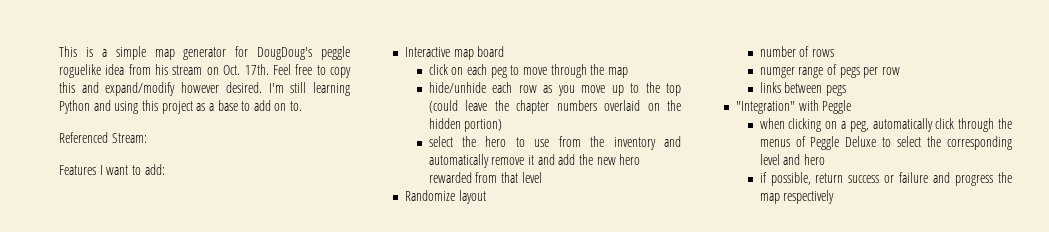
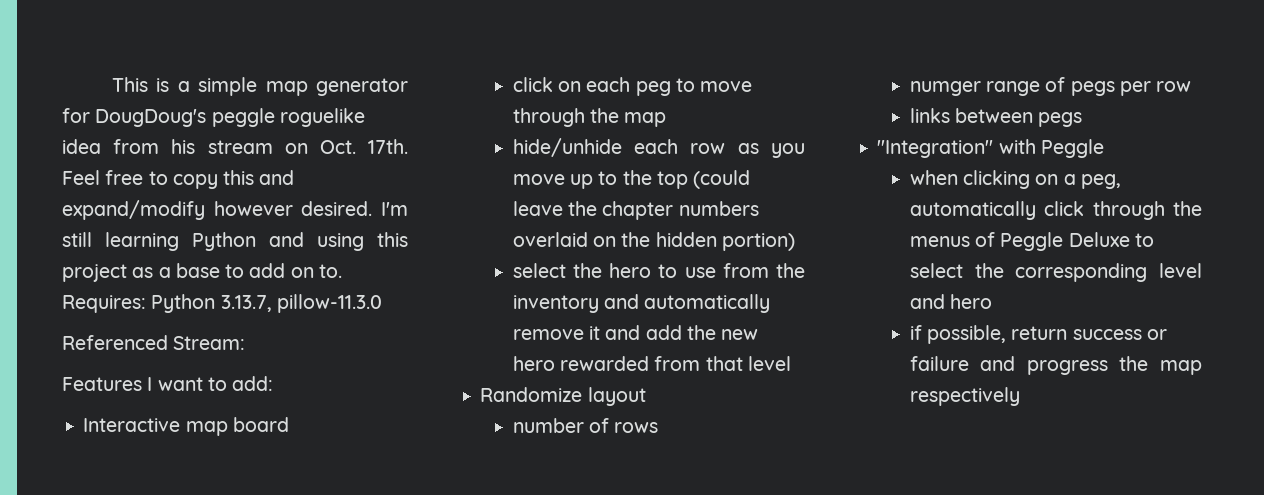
(303, 106) none -> [62,294,382,313] Requires: Python 3.13.7, pillow-11.3.0

